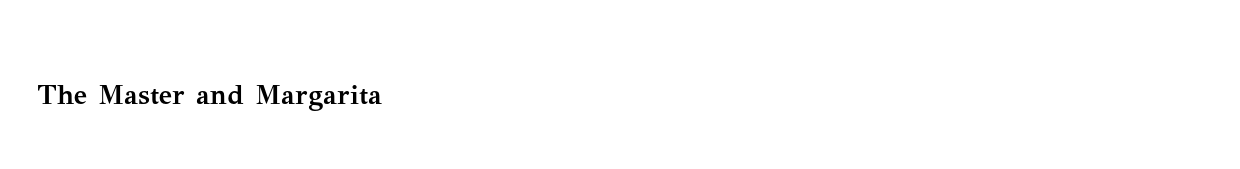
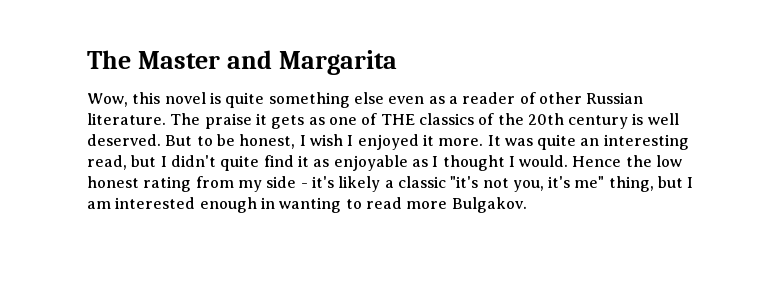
(382, 98) none -> [87,92,644,108] [87,113,679,129] [87,134,689,150] [87,155,683,171] [87,176,694,192] [87,197,527,213] // Wow, this novel is quite something else even as a reader of other Russian literature. The praise it gets as one of THE classics of the 20th century is well deserved. But to be honest, I wish I enjoyed it more. It was quite an interesting read, but I didn't quite find it as enjoyable as I thought I would. Hence the low honest rating from my side - it's likely a classic "it's not you, it's me" thing, but I am interested enough in wanting to read more Bulgakov.

